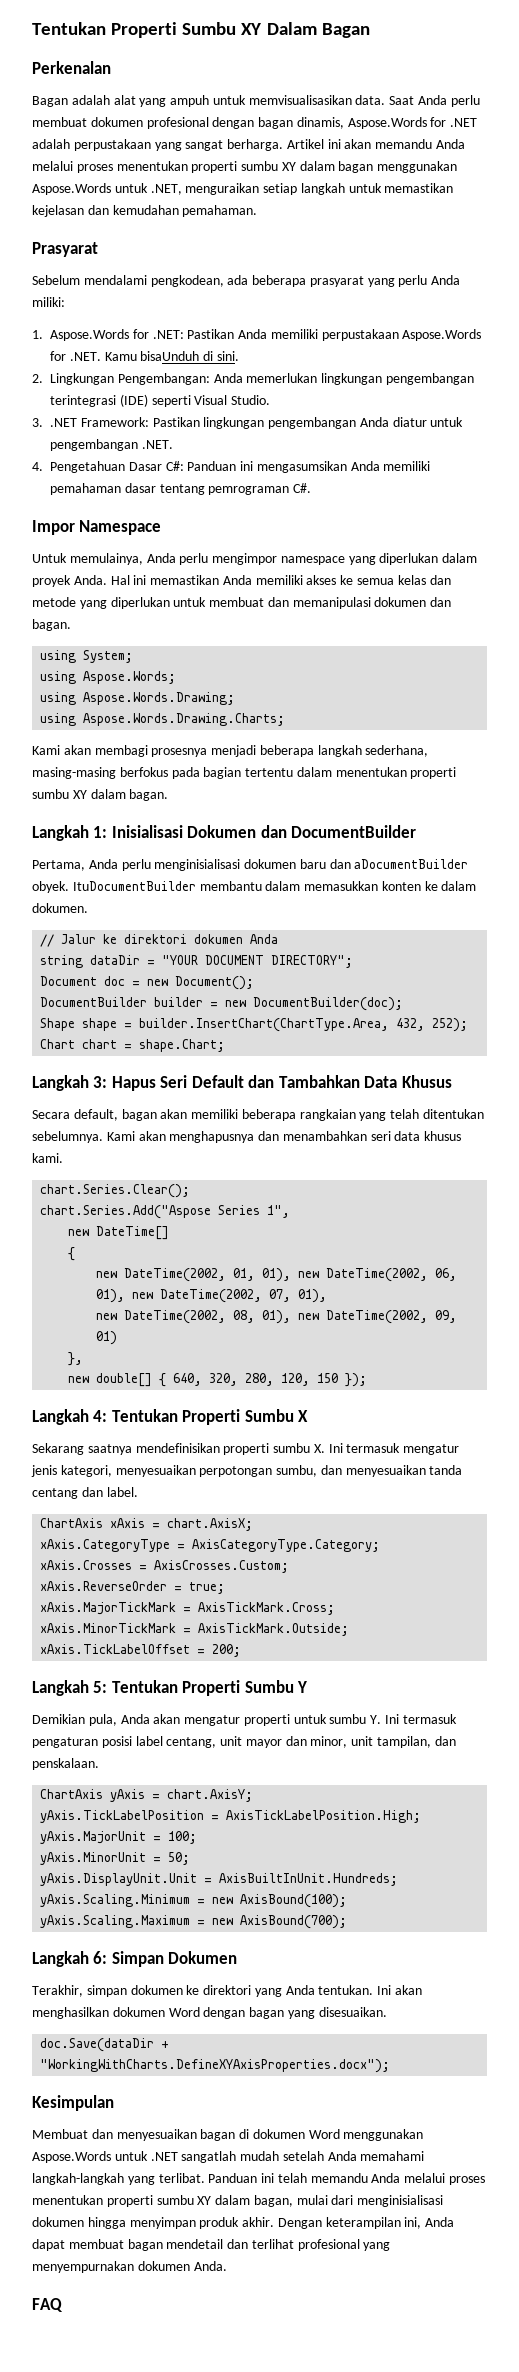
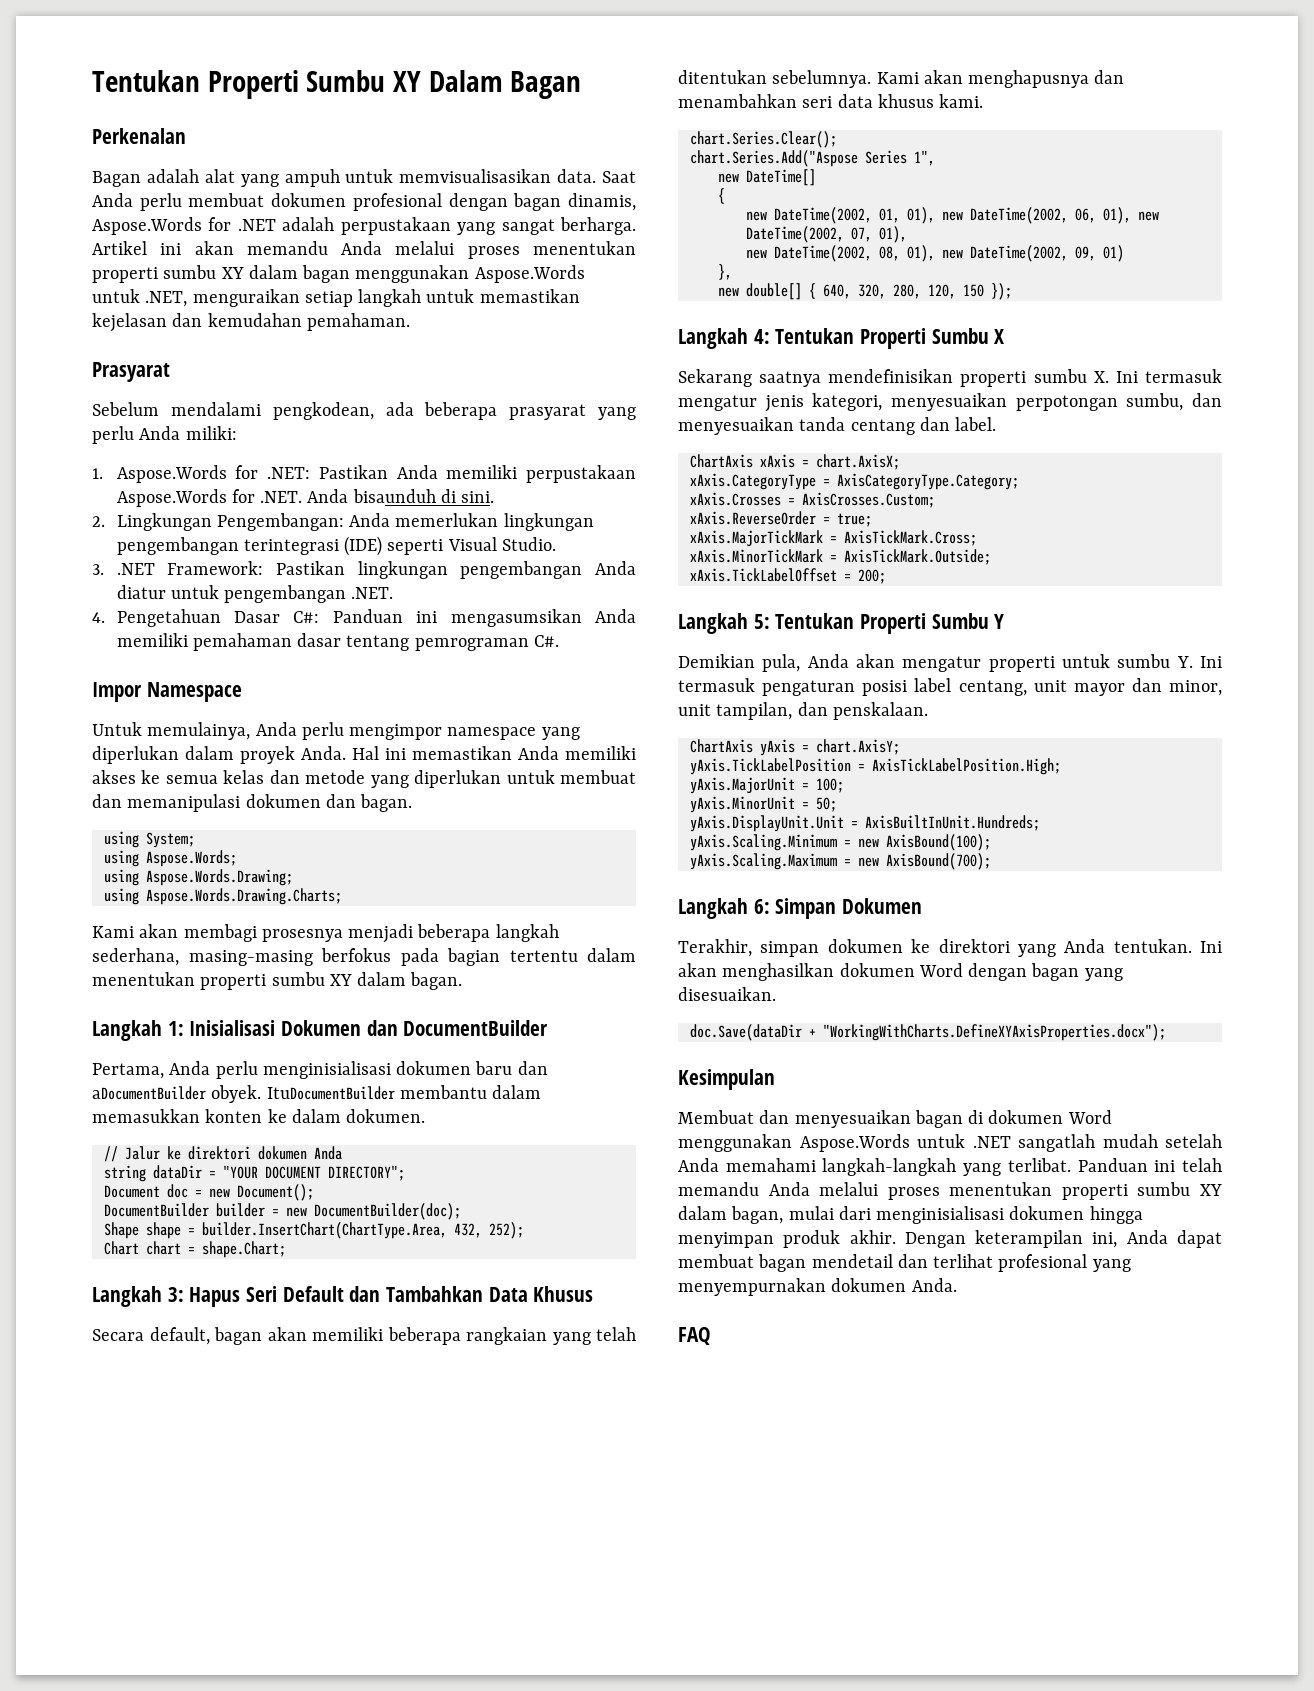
[104,351,200,361] Kamu bisaUnduh -> [307,489,436,503] Anda bisaunduh

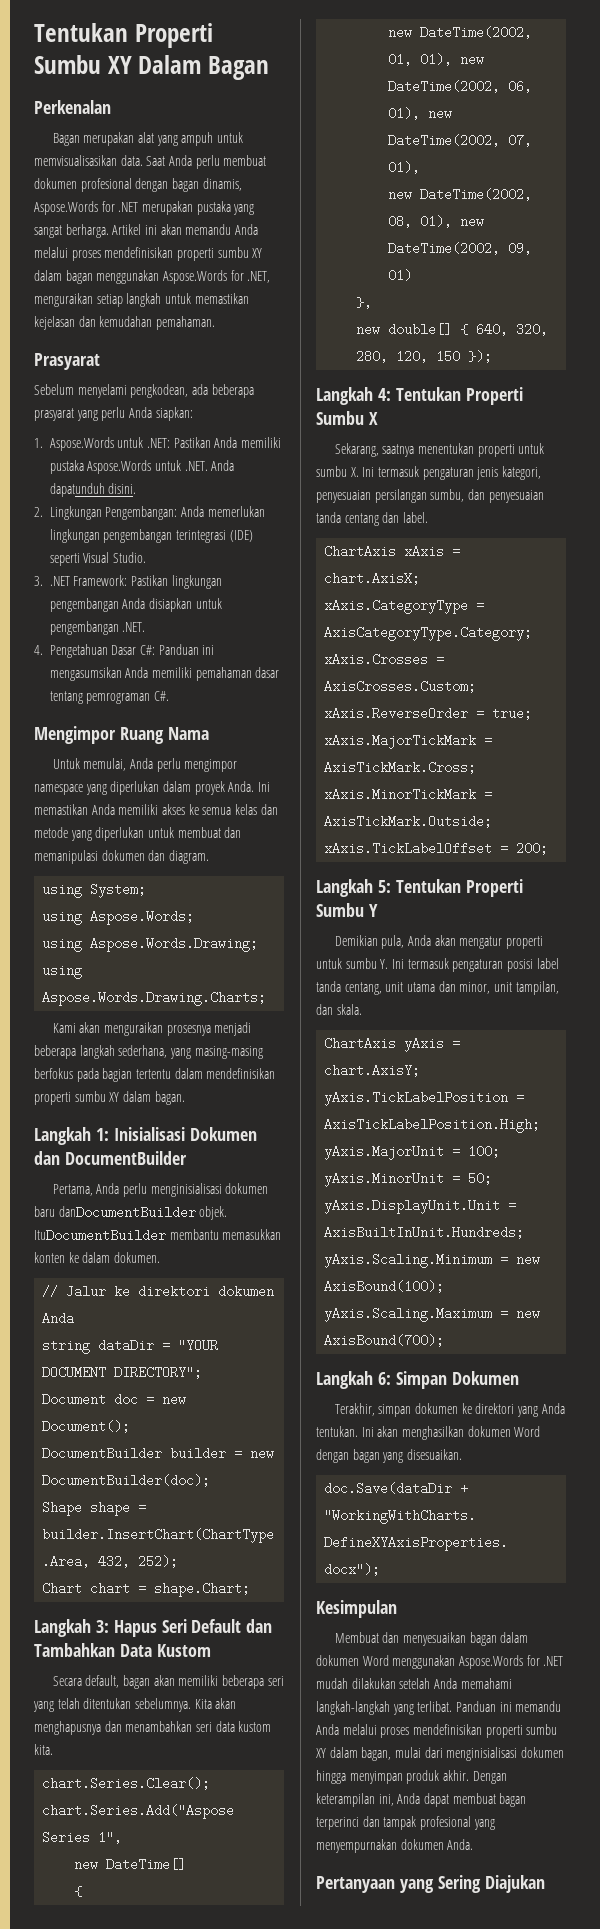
[146,169,199,183] adalah -> [83,132,135,146] merupakan
[282,217,451,235] adalah perpustakaan -> [141,201,231,215] merupakan pustaka
[533,241,636,255] menentukan -> [104,247,174,258] mendefinisikan
[92,289,140,303] untuk -> [230,270,244,281] for
[170,402,261,416] mendalami -> [77,384,127,398] menyelami
[185,426,237,440] miliki: -> [155,407,193,421] siapkan:
[235,465,259,479] for -> [117,437,144,448] untuk
[526,465,636,483] [116,489,495,507] perpustakaan Aspose.Words for .NET. Anda bisaunduh di sini. -> [49,460,235,474] [49,483,137,497] pustaka Aspose.Words untuk .NET. Anda dapatunduh disini.
[116,585,166,599] diatur -> [149,598,193,612] disiapkan
[92,682,242,702] Impor Namespace -> [34,726,209,744] Mengimpor Ruang Nama
[147,722,251,740] memulainya, -> [83,758,127,771] memulai,
[352,746,406,760] Hal ini -> [257,782,270,792] Ini
[360,794,413,812] bagan. -> [168,850,209,864] diagram.
[183,924,257,942] membagi -> [103,1022,163,1036] menguraikan
(179, 957) none -> [169,1048,191,1059] yang
[92,972,195,986] menentukan -> [206,1068,276,1079] mendefinisikan
[517,1061,548,1075] [92,1085,262,1103] dan aDocumentBuilder obyek. -> [58,1206,228,1220] danDocumentBuilder objek.
[492,1085,542,1099] dalam -> (219, 1234) none
[533,1286,594,1302] Khusus -> [156,1644,211,1657] Kustom
[466,1327,547,1345] rangkaian -> [267,1676,284,1686] seri
[876,72,919,84] Kami -> [194,1699,212,1709] Kita
[877,94,984,108] khusus kami. -> [238,1721,272,1732] [34,1744,53,1755] kustom kita.
[678,369,1027,387] Sekarang saatnya mendefinisikan properti -> [334,443,545,457] Sekarang, saatnya menentukan properti untuk
[678,395,757,411] mengatur -> [422,467,474,480] pengaturan
[891,393,1118,411] menyesuaikan perpotongan -> [316,489,427,503] penyesuaian persilangan
[678,417,794,435] menyesuaikan -> [488,490,544,503] penyesuaian
(952, 685) none -> [316,981,341,992] tanda
[1073,683,1125,696] mayor -> [406,982,435,992] utama
[832,702,928,720] penskalaan. -> [336,1004,362,1015] skala.
[968,1110,984,1124] di -> [500,1632,529,1643] dalam
[917,1134,1158,1152] untuk .NET sangatlah mudah -> [526,1655,564,1666] [316,1678,396,1689] for .NET mudah dilakukan
[1182,1158,1222,1172] [678,1182,1053,1200] telah memandu Anda melalui proses menentukan -> [515,1701,562,1712] [316,1724,482,1738] memandu Anda melalui proses mendefinisikan
[811,1254,994,1268] mendetail dan terlihat -> [316,1816,417,1830] terperinci dan tampak
[678,1327,711,1345] FAQ -> [316,1875,545,1893] Pertanyaan yang Sering Diajukan

